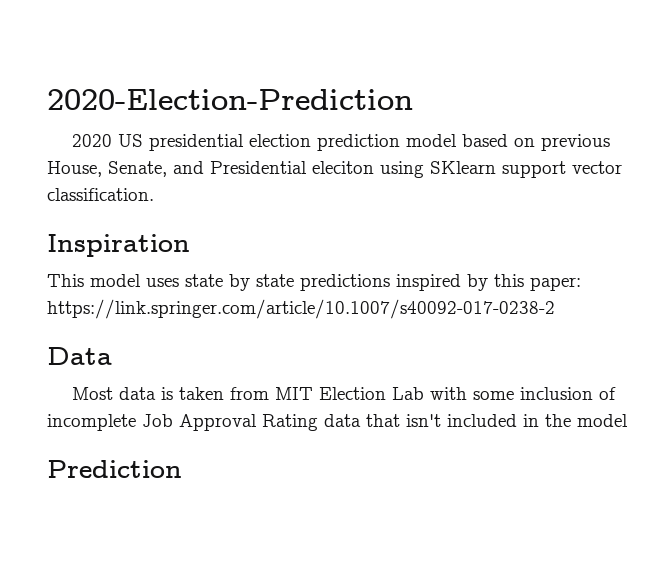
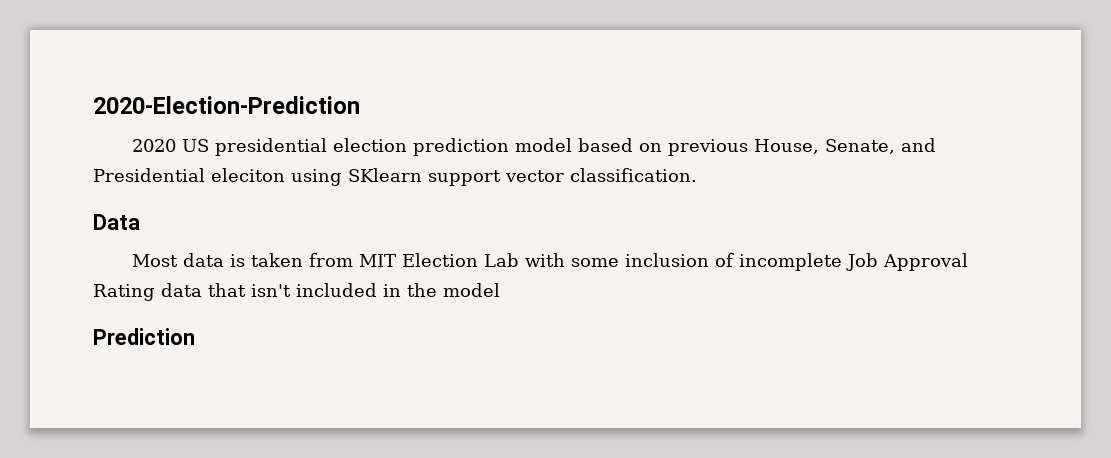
[47,234,190,257] [47,274,581,291] [47,299,555,319] // Inspiration // This model uses state by state predictions inspired by this paper: https://link.springer.com/article/10.1007/s40092-017-0238-2 -> (697, 175) none

